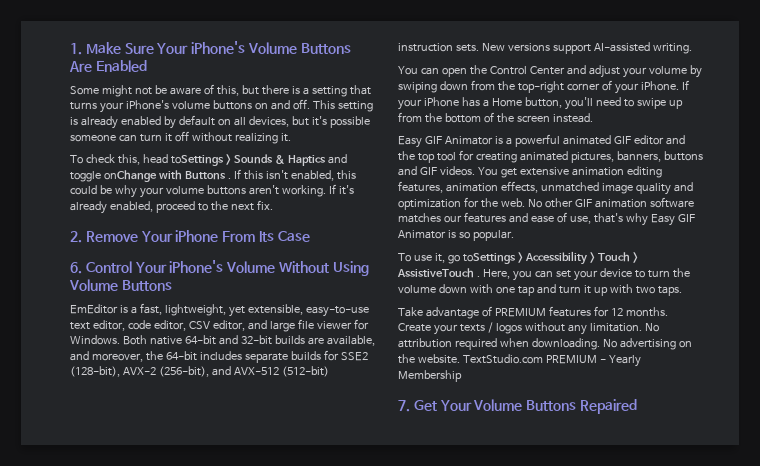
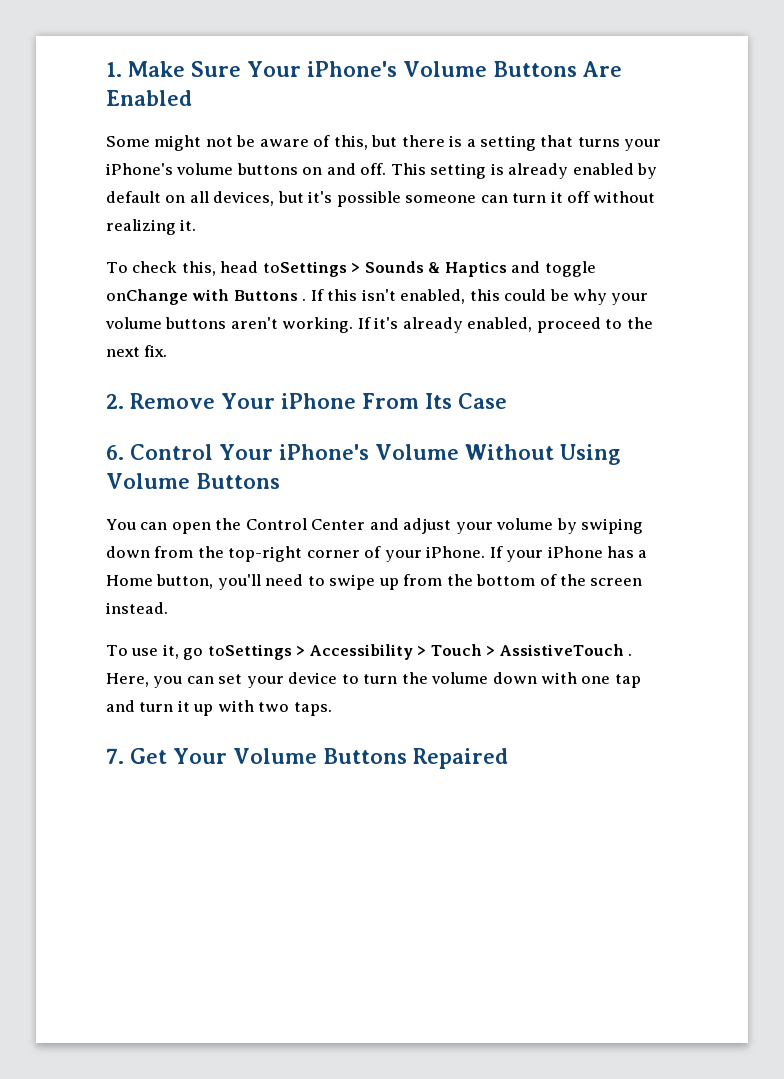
[70,303,369,317] [70,319,369,332] [70,335,375,346] [70,350,368,363] [70,366,329,377] [398,42,692,54] // EmEditor is a fast, lightweight, yet extensible, easy-to-use text editor, code editor, CSV editor, and large file viewer for Windows. Both native 64-bit and 32-bit builds are available, and moreover, the 64-bit includes separate builds for SSE2 (128-bit), AVX-2 (256-bit), and AVX-512 (512-bit) instruction sets. New versions support AI-assisted writing. -> (280, 481) none
[398,134,685,148] [398,150,703,163] [398,166,662,178] [398,181,693,195] [398,197,694,210] [398,212,695,226] [398,230,514,241] // Easy GIF Animator is a powerful animated GIF editor and the top tool for creating animated pictures, banners, buttons and GIF videos. You get extensive animation editing features, animation effects, unmatched image quality and optimization for the web. No other GIF animation software matches our features and ease of use, that's why Easy GIF Animator is so popular. -> (168, 608) none
[398,306,668,319] [398,322,659,335] [398,338,692,350] [398,354,641,367] [398,370,462,382] // Take advantage of PREMIUM features for 12 months. Create your texts / logos without any limitation. No attribution required when downloading. No advertising on the website. TextStudio.com PREMIUM - Yearly Membership -> (332, 709) none

